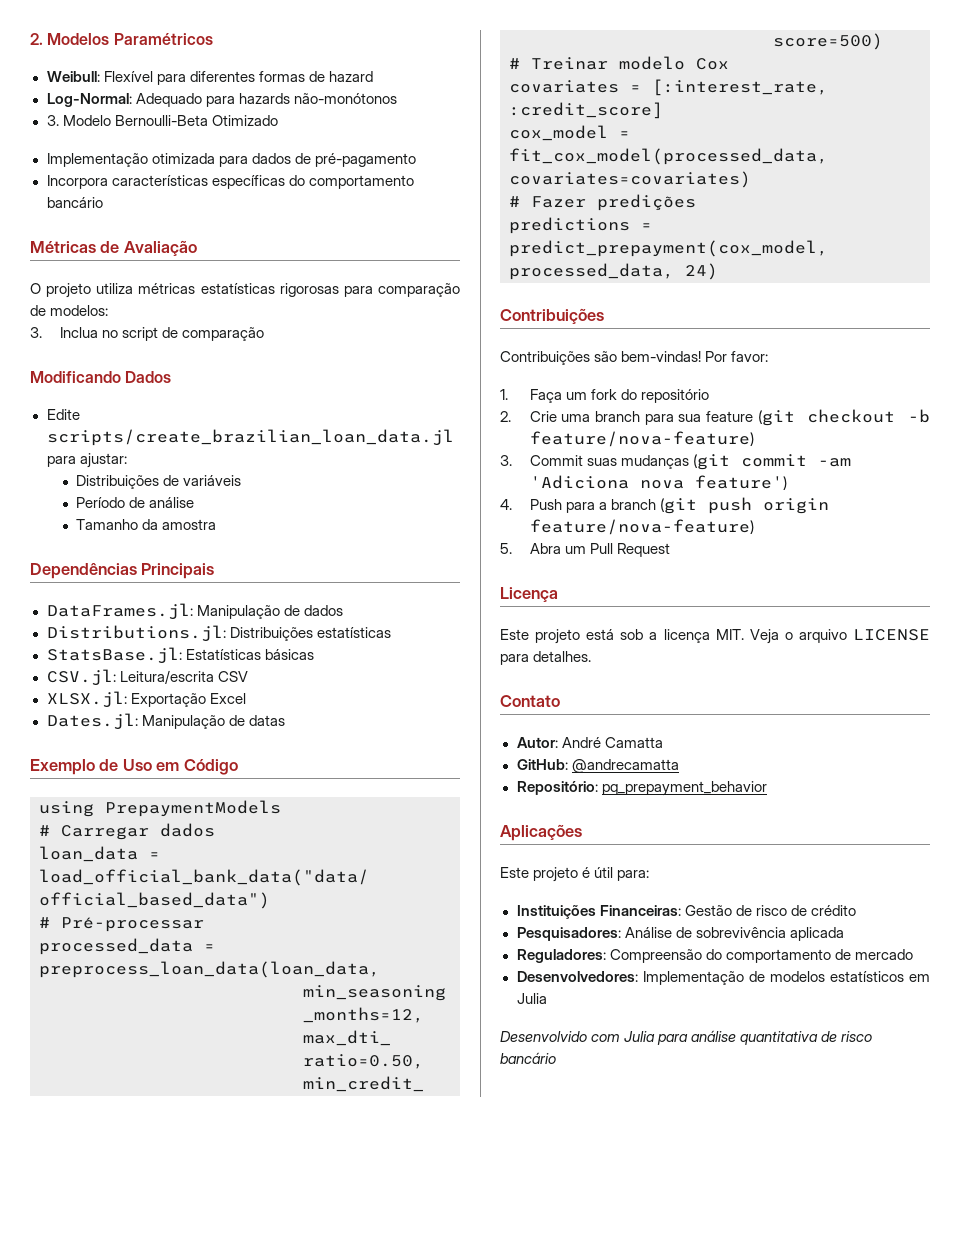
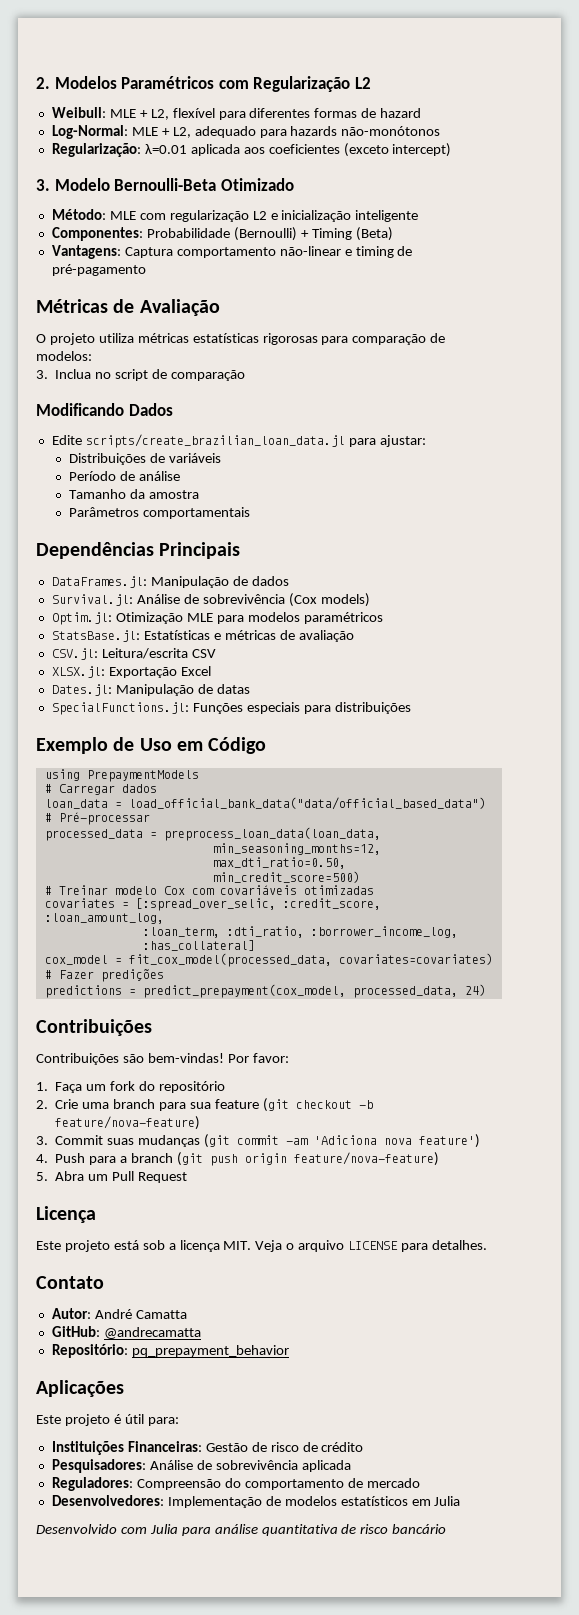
[46,71,153,82] // Weibull: Flexível -> [218,76,371,92] [51,107,215,120] com Regularização L2 // Weibull: MLE + L2, flexível
[135,93,202,107] Adequado -> [131,126,256,138] MLE + L2, adequado
[46,115,278,126] [46,153,416,167] [46,175,414,189] [46,197,103,208] 3. Modelo Bernoulli-Beta Otimizado // Implementação otimizada para dados de pré-pagamento // Incorpora características específicas do comportamento bancário -> [51,143,452,157] [36,178,294,191] [51,209,419,222] [51,227,393,241] [51,245,413,259] [51,264,146,276] Regularização: λ=0.01 aplicada aos coeficientes (exceto intercept) // 3. Modelo Bernoulli-Beta Otimizado // Método: MLE com regularização L2 e inicialização inteligente // Componentes: Probabilidade (Bernoulli) + Timing (Beta) // Vantagens: Captura comportamento não-linear e timing de pré-pagamento
(217, 524) none -> [68,507,250,519] // Parâmetros comportamentais
[46,625,391,642] [46,647,314,664] Distributions.jl: Distribuições estatísticas // StatsBase.jl: Estatísticas básicas -> [51,593,370,607] [51,612,383,625] [51,630,354,642] Survival.jl: Análise de sobrevivência (Cox models) // Optim.jl: Otimização MLE para modelos paramétricos // StatsBase.jl: Estatísticas e métricas de avaliação
(285, 720) none -> [51,702,411,715] // SpecialFunctions.jl: Funções especiais para distribuições
(729, 64) none -> [191,885,374,895] com covariáveis otimizadas
[652,79,828,96] [509,102,663,119] [:interest_rate, :credit_score] -> [135,898,381,911] [44,913,164,924] [142,926,458,938] [142,940,255,951] [:spread_over_selic, :credit_score, :loan_amount_log, // :loan_term, :dti_ratio, :borrower_income_log, :has_collateral]

